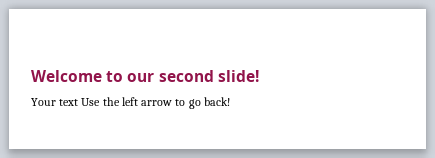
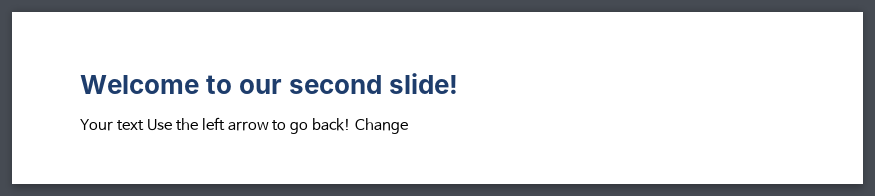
(230, 101) none -> [355,118,409,134] Change

